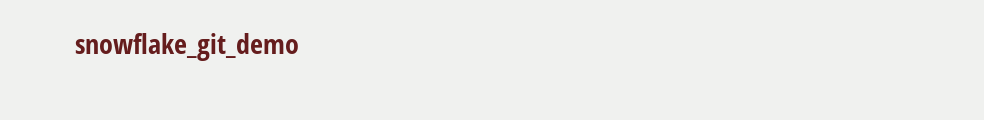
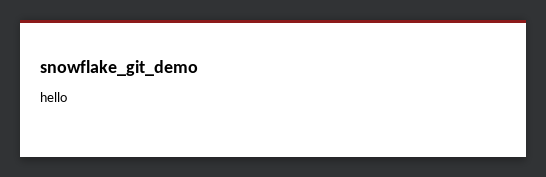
(299, 47) none -> [40,92,67,102] // hello

